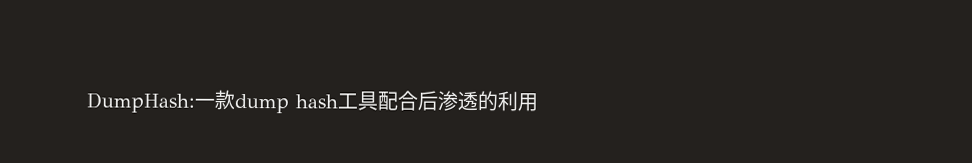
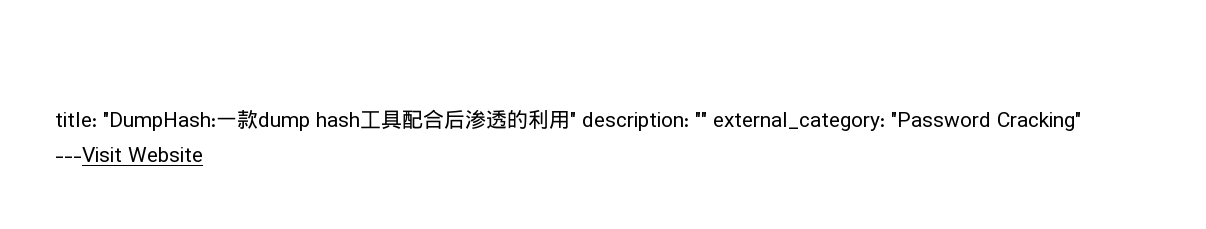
[86,92,196,113] DumpHash: -> [55,112,216,131] title: "DumpHash:
(539, 102) none -> [570,112,1081,131] [55,147,203,162] " description: "" external_category: "Password Cracking" ---Visit Website

